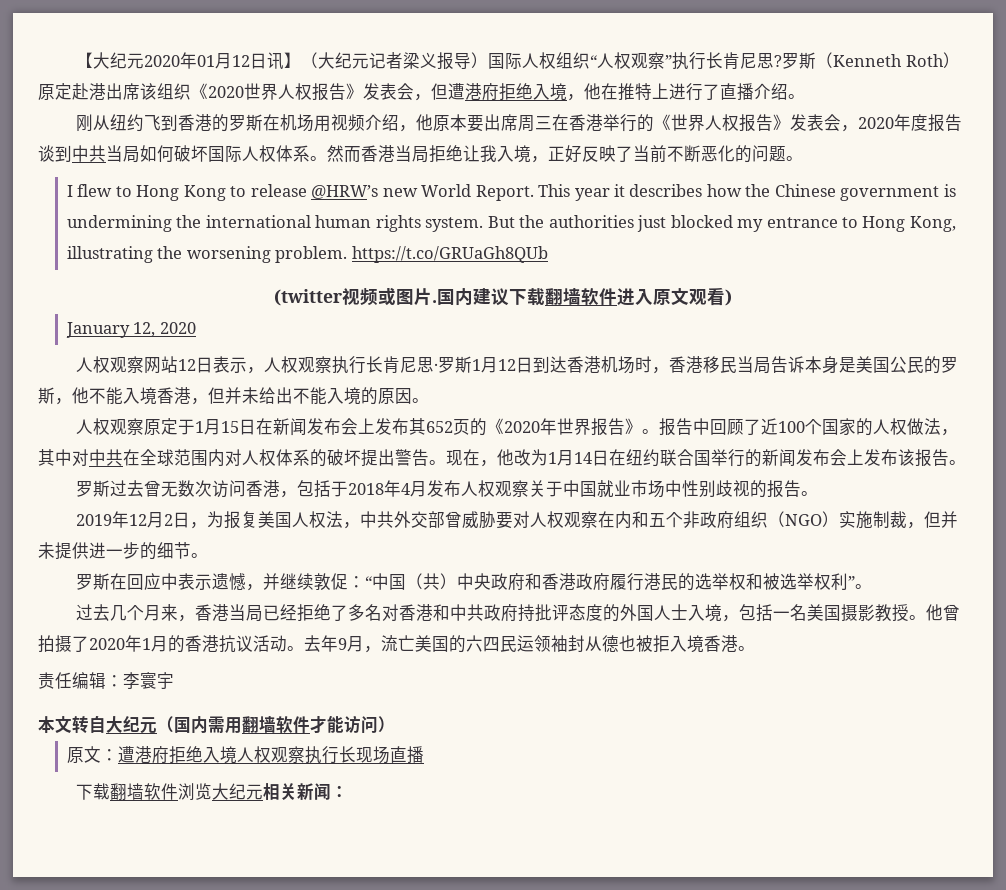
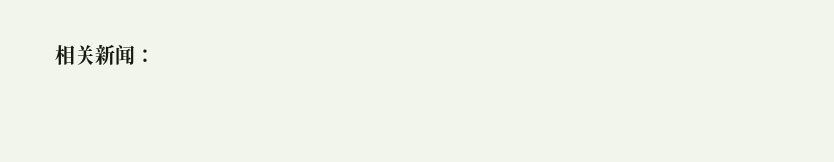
[76,52,960,70] [38,83,805,101] [76,114,963,132] [38,145,803,163] [67,184,956,201] [67,215,956,232] [67,246,548,263] [274,287,732,306] [66,322,196,338] [76,356,959,374] [38,387,429,405] [76,418,959,436] [38,449,966,467] [76,480,819,498] [76,511,959,529] [38,542,208,560] [76,573,873,591] [76,604,961,622] [38,635,755,653] [38,672,174,689] [38,715,395,734] [67,746,425,764] [76,783,264,800] 【大纪元2020年01月12日讯】（大纪元记者梁义报导）国际人权组织“人权观察”执行长肯尼思?罗斯（Kenneth Roth）原定赴港出席该组织《2020世界人权报告》发表会，但遭港府拒绝入境，他在推特上进行了直播介绍。 // 刚从纽约飞到香港的罗斯在机场用视频介绍，他原本要出席周三在香港举行的《世界人权报告》发表会，2020年度报告谈到中共当局如何破坏国际人权体系。然而香港当局拒绝让我入境，正好反映了当前不断恶化的问题。 // I flew to Hong Kong to release @HRW’s new World Report. This year it describes how the Chinese government is undermining the international human rights system. But the authorities just blocked my entrance to Hong Kong, illustrating the worsening problem. https://t.co/GRUaGh8QUb // (twitter视频或图片.国内建议下载翻墙软件进入原文观看) // January 12, 2020 // 人权观察网站12日表示，人权观察执行长肯尼思·罗斯1月12日到达香港机场时，香港移民当局告诉本身是美国公民的罗斯，他不能入境香港，但并未给出不能入境的原因。 // 人权观察原定于1月15日在新闻发布会上发布其652页的《2020年世界报告》。报告中回顾了近100个国家的人权做法，其中对中共在全球范围内对人权体系的破坏提出警告。现在，他改为1月14日在纽约联合国举行的新闻发布会上发布该报告。 // 罗斯过去曾无数次访问香港，包括于2018年4月发布人权观察关于中国就业市场中性别歧视的报告。 // 2019年12月2日，为报复美国人权法，中共外交部曾威胁要对人权观察在内和五个非政府组织（NGO）实施制裁，但并未提供进一步的细节。 // 罗斯在回应中表示遗憾，并继续敦促：“中国（共）中央政府和香港政府履行港民的选举权和被选举权利”。 // 过去几个月来，香港当局已经拒绝了多名对香港和中共政府持批评态度的外国人士入境，包括一名美国摄影教授。他曾拍摄了2020年1月的香港抗议活动。去年9月，流亡美国的六四民运领袖封从德也被拒入境香港。 // 责任编辑：李寰宇 // 本文转自大纪元（国内需用翻墙软件才能访问） // 原文：遭港府拒绝入境人权观察执行长现场直播 // 下载翻墙软件浏览大纪元 -> (55, 55) none

